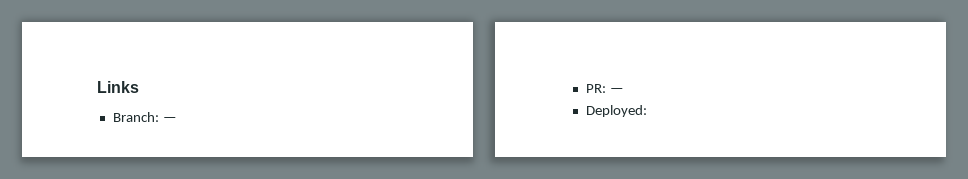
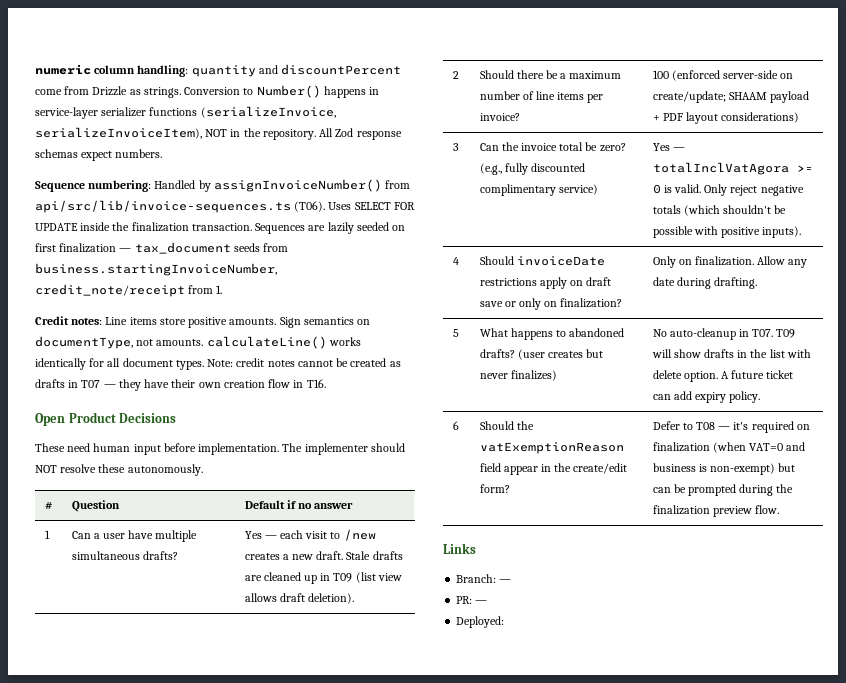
(97, 87) none -> [35,64,402,77] [35,85,380,98] [35,106,336,119] [35,127,402,140] [35,149,163,161] [35,179,411,192] [35,200,415,213] [35,222,406,234] [35,242,289,254] [35,263,277,276] [35,284,223,297] [35,316,371,328] [35,336,361,349] [35,358,401,370] [35,379,326,391] [35,412,177,426] [35,443,405,455] [35,464,203,476] [44,502,53,509] [71,500,120,512] [244,500,354,509] [44,530,50,539] [71,530,198,542] [71,551,178,560] [244,529,376,541] [244,551,403,560] [244,572,402,584] [244,593,355,604] [452,71,459,79] [479,70,622,79] [479,91,604,103] [479,113,520,121] [652,70,794,81] [652,91,810,103] [652,112,800,124] [452,143,459,151] [479,142,626,152] [479,163,586,175] [479,184,598,196] [652,143,685,151] [652,162,813,175] [652,184,804,196] [652,205,787,216] [652,226,802,238] [452,257,459,265] [479,256,605,266] [479,277,612,289] [479,298,623,310] [652,256,808,268] [652,277,758,289] [452,329,459,337] [479,328,625,340] [479,349,604,360] [479,370,557,381] [652,328,796,340] [651,349,811,358] [652,370,794,382] [652,391,761,403] [452,421,459,430] [479,421,534,430] [479,442,624,454] [479,463,628,475] [479,484,510,493] [652,421,810,433] [652,442,806,453] [652,463,796,475] [652,484,794,496] [652,505,780,517] numeric column handling: quantity and discountPercent come from Drizzle as strings. Conversion to Number() happens in service-layer serializer functions (serializeInvoice, serializeInvoiceItem), NOT in the repository. All Zod response schemas expect numbers. // Sequence numbering: Handled by assignInvoiceNumber() from api/src/lib/invoice-sequences.ts (T06). Uses SELECT FOR UPDATE inside the finalization transaction. Sequences are lazily seeded on first finalization — tax_document seeds from business.startingInvoiceNumber, credit_note/receipt from 1. // Credit notes: Line items store positive amounts. Sign semantics on documentType, not amounts. calculateLine() works identically for all document types. Note: credit notes cannot be created as drafts in T07 — they have their own creation flow in T16. // Open Product Decisions // These need human input before implementation. The implementer should NOT resolve these autonomously. // # | Question | Default if no answer // 1 | Can a user have multiple simultaneous drafts? | Yes — each visit to /new creates a new draft. Stale drafts are cleaned up in T09 (list view allows draft deletion). // 2 | Should there be a maximum number of line items per invoice? | 100 (enforced server-side on create/update; SHAAM payload + PDF layout considerations) // 3 | Can the invoice total be zero? (e.g., fully discounted complimentary service) | Yes — totalInclVatAgora >= 0 is valid. Only reject negative totals (which shouldn't be possible with positive inputs). // 4 | Should invoiceDate restrictions apply on draft save or only on finalization? | Only on finalization. Allow any date during drafting. // 5 | What happens to abandoned drafts? (user creates but never finalizes) | No auto-cleanup in T07. T09 will show drafts in the list with delete option. A future ticket can add expiry policy. // 6 | Should the vatExemptionReason field appear in the create/edit form? | Defer to T08 — it's required on finalization (when VAT=0 and business is non-exempt) but can be prompted during the finalization preview flow. //

